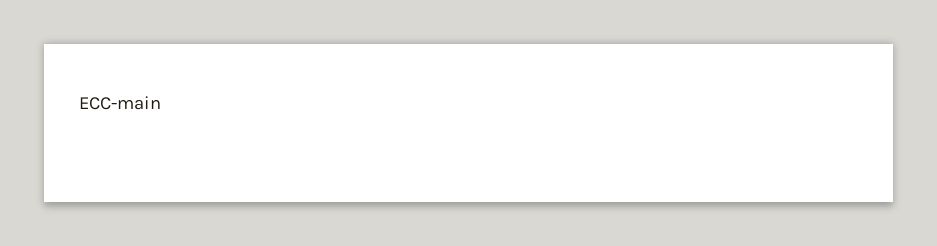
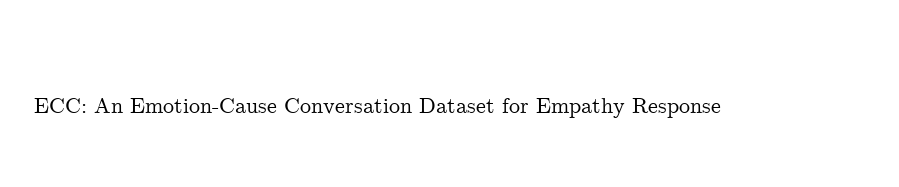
[79,96,161,110] ECC-main -> [34,98,721,118] ECC: An Emotion-Cause Conversation Dataset for Empathy Response

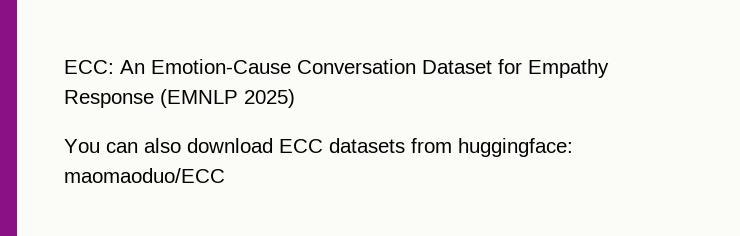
(721, 108) none -> [160,89,295,108] [64,138,573,157] [64,168,225,183] (EMNLP 2025) // You can also download ECC datasets from huggingface: maomaoduo/ECC

